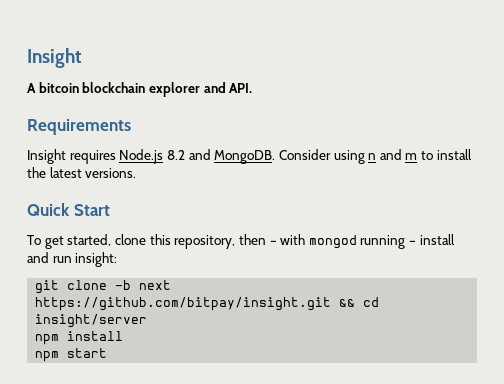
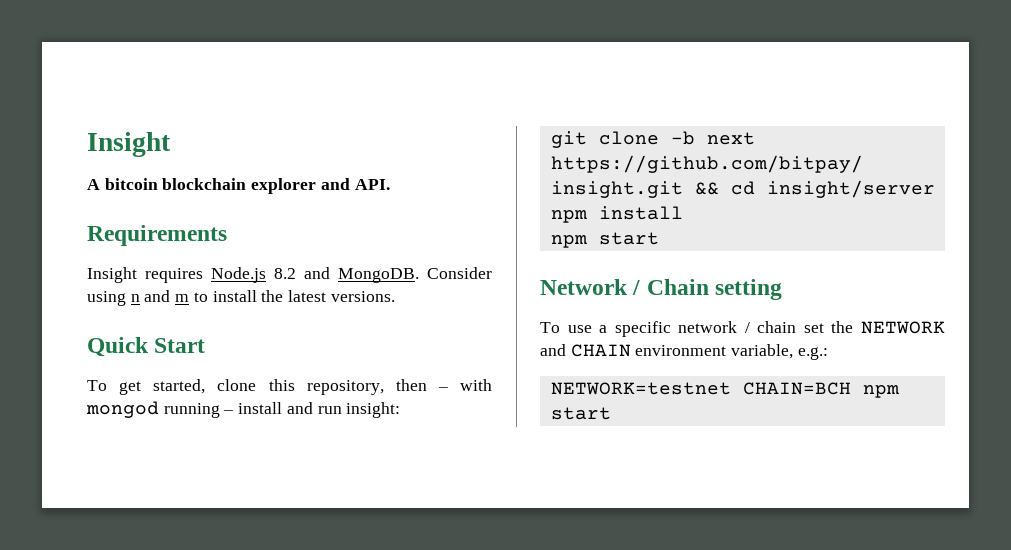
(108, 353) none -> [540,279,783,300] [540,321,945,337] [540,344,828,360] [550,382,899,398] [550,407,611,420] // Network / Chain setting // To use a specific network / chain set the NETWORK and CHAIN environment variable, e.g.: // NETWORK=testnet CHAIN=BCH npm start

